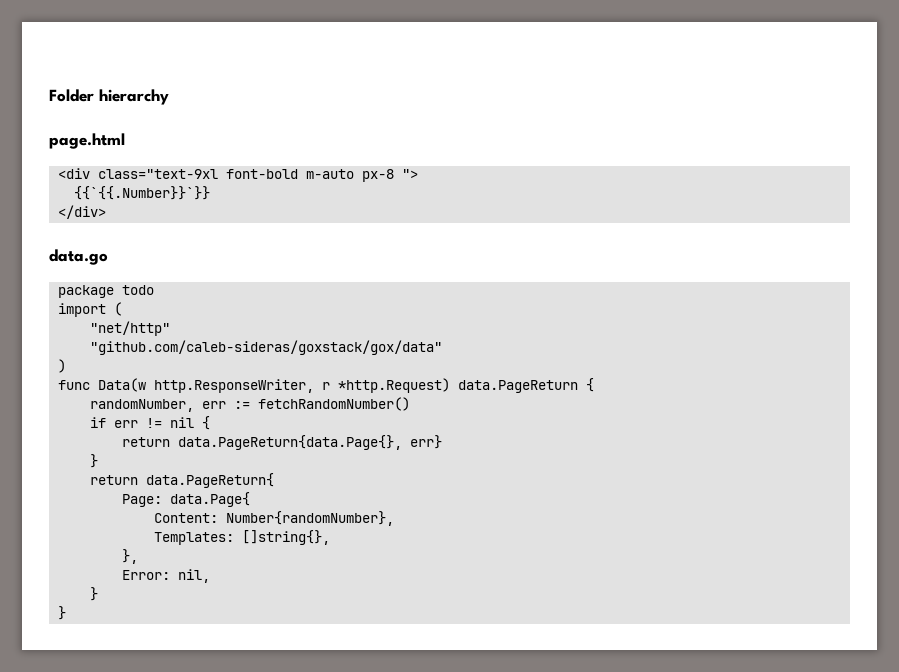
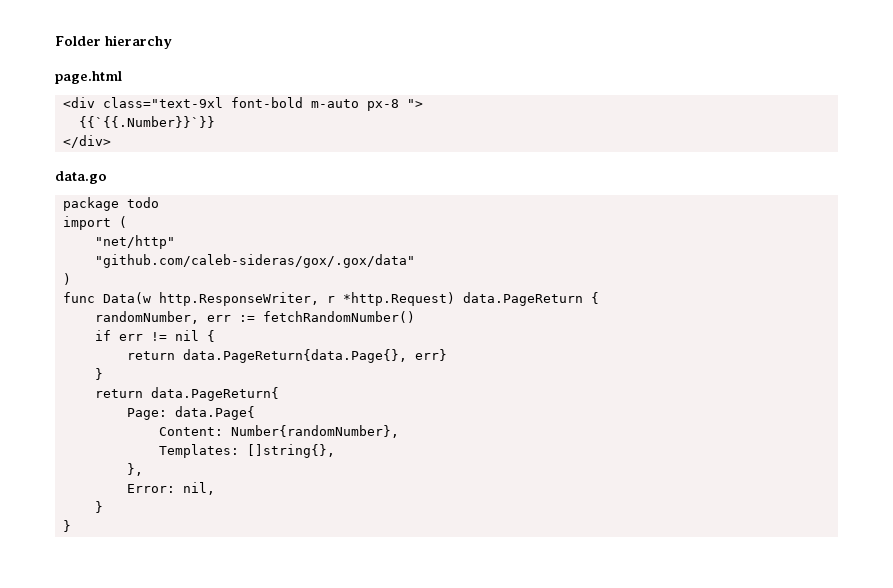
[89,340,442,355] "github.com/caleb-sideras/goxstack/gox/data" -> [95,254,416,268] "github.com/caleb-sideras/gox/.gox/data"

